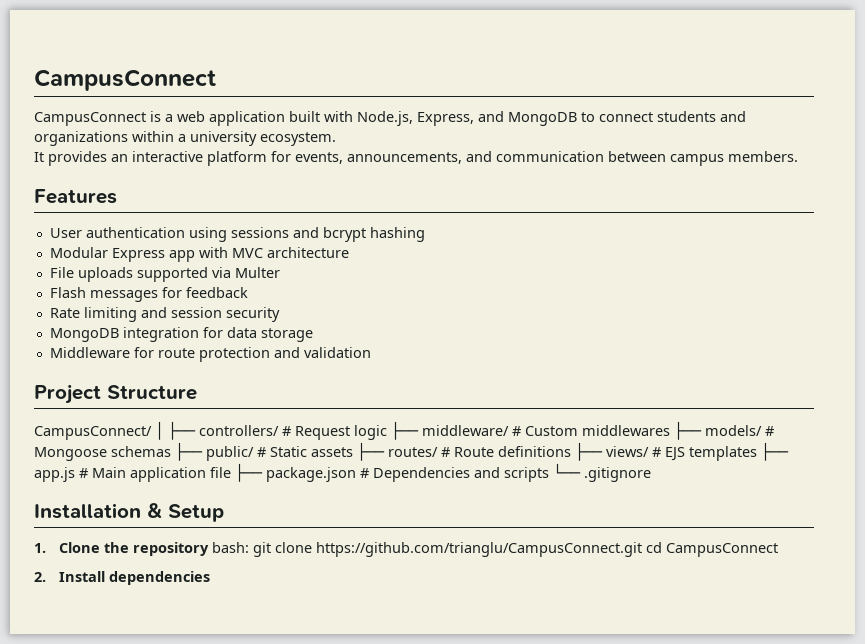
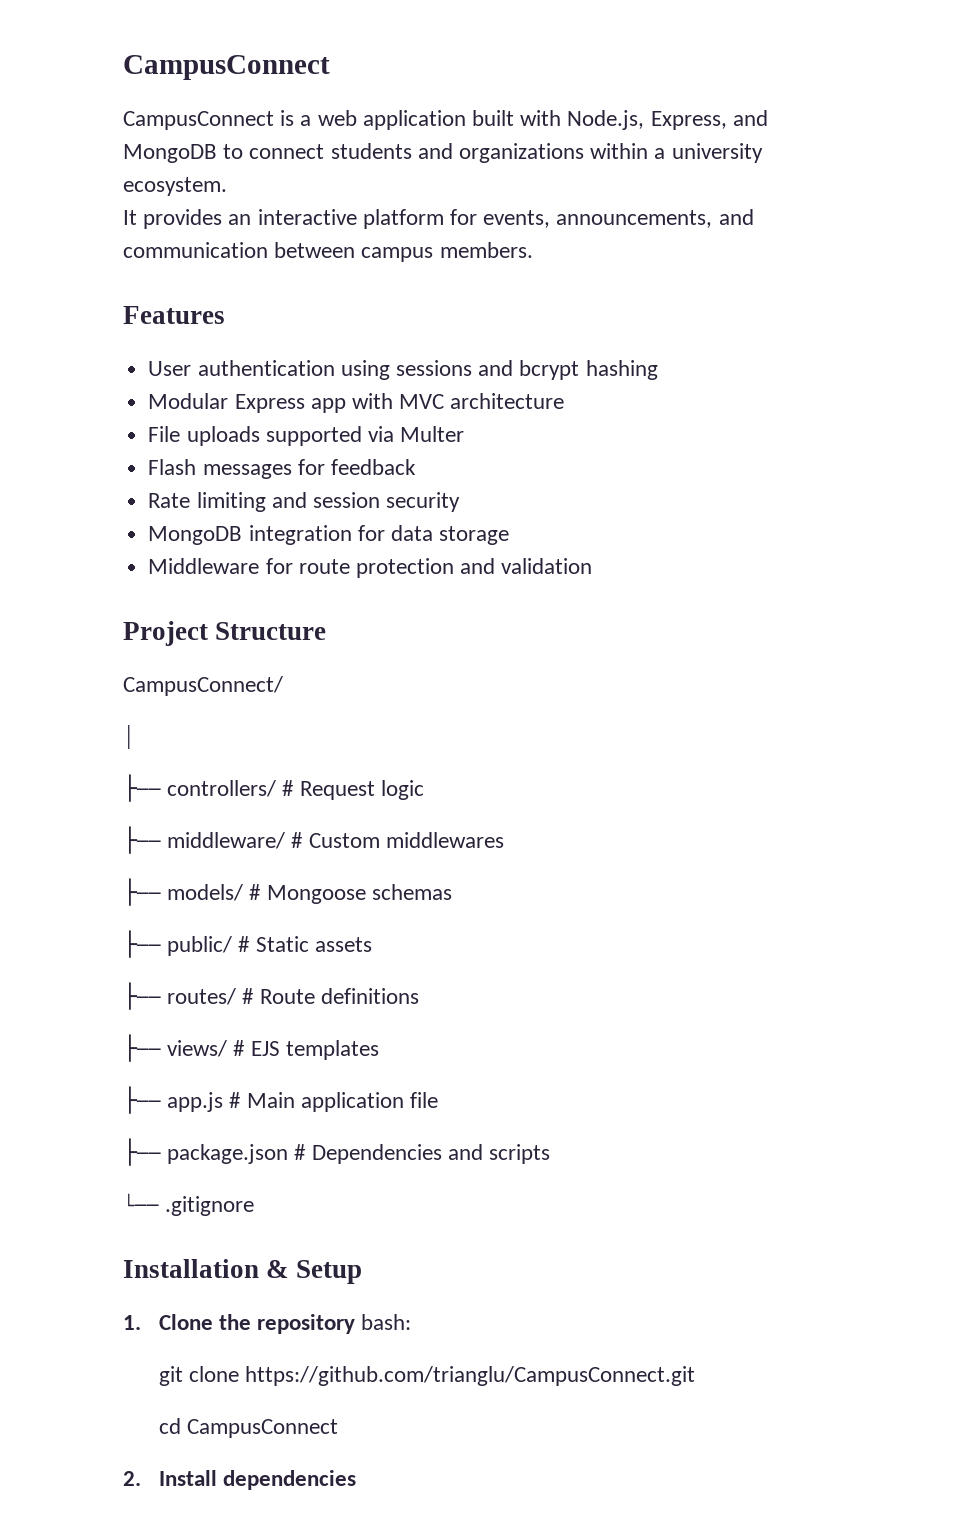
(152, 433) none -> (283, 686) //
(164, 430) none -> (135, 737) //
(387, 432) none -> (424, 790) //
(670, 430) none -> (504, 840) //
(171, 451) none -> (452, 892) //
(353, 452) none -> (372, 944) //
(571, 451) none -> (419, 996) //
(757, 453) none -> (379, 1050) //
(231, 472) none -> (439, 1100) //
(549, 474) none -> (551, 1154) //
(250, 547) none -> (412, 1322) //
(643, 549) none -> (696, 1376) //

